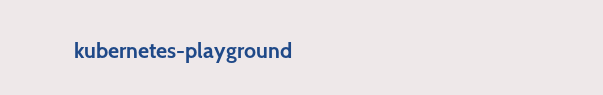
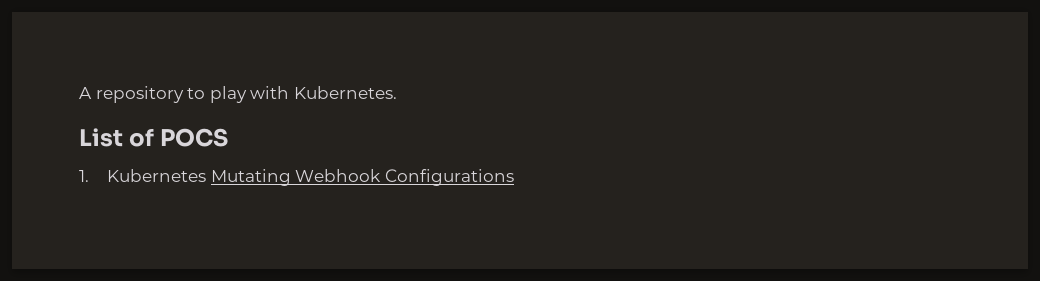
[74,42,292,63] kubernetes-playground -> [79,86,397,103] [79,128,229,147] [79,169,514,186] A repository to play with Kubernetes. // List of POCS // 1. Kubernetes Mutating Webhook Configurations

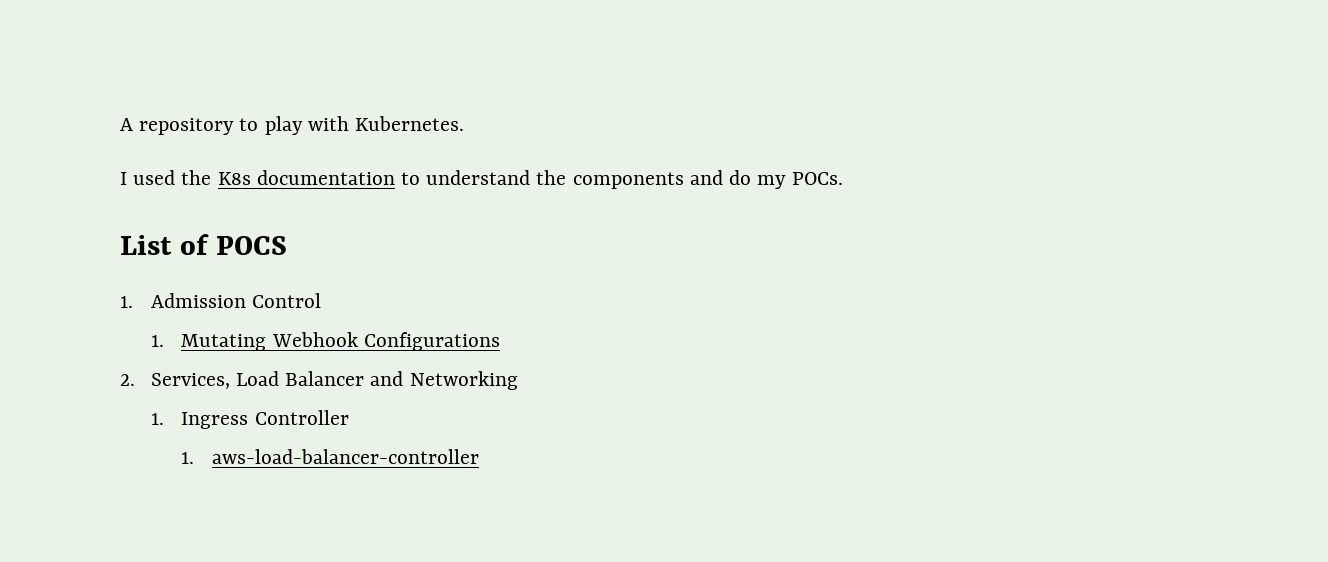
(397, 92) none -> [120,170,843,189] // I used the K8s documentation to understand the components and do my POCs.
[107,169,207,182] Kubernetes -> [150,293,321,308] [150,335,164,347] Admission Control // 1.
(514, 177) none -> [120,371,518,390] [150,410,349,429] [181,449,480,464] // 2. Services, Load Balancer and Networking // 1. Ingress Controller // 1. aws-load-balancer-controller

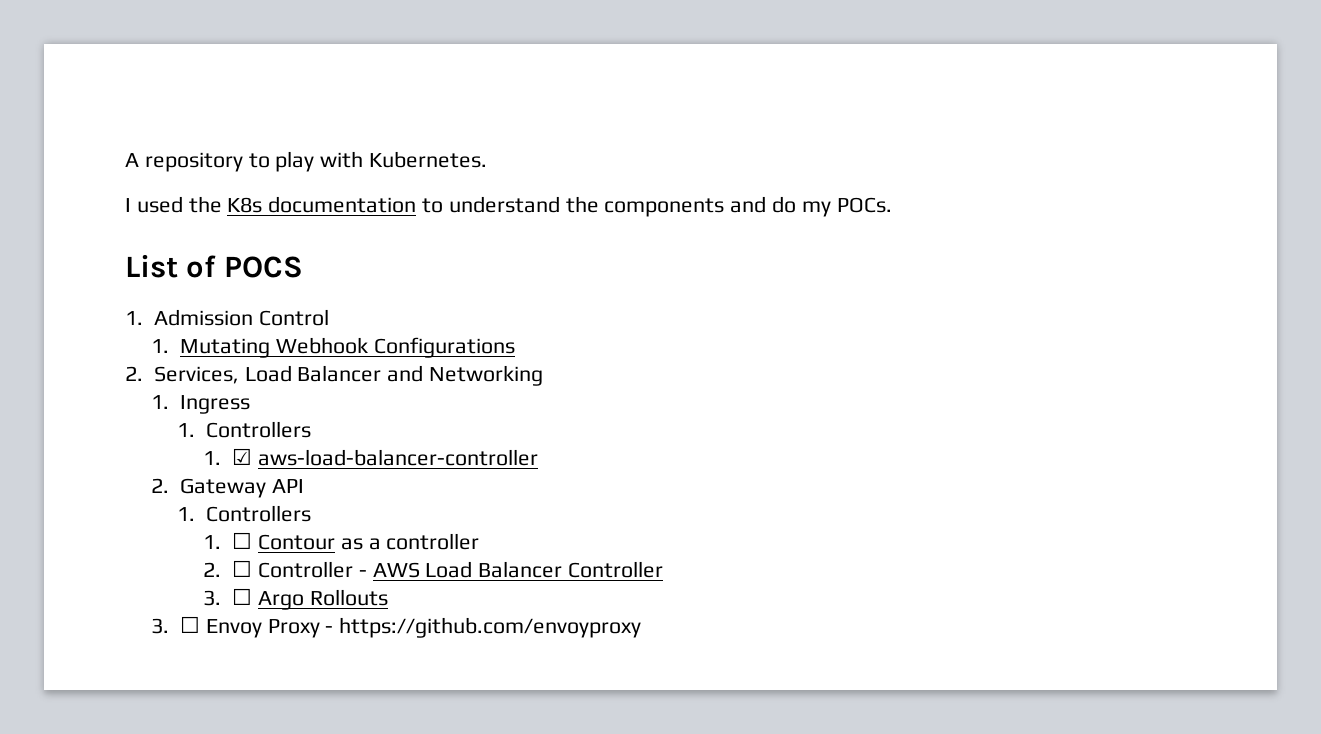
[254,410,349,425] [181,449,480,464] Controller // 1. aws-load-balancer-controller -> [177,421,312,438] [203,448,538,466] [151,478,304,498] [177,505,312,522] [203,532,480,550] [203,560,664,578] [203,588,388,610] [151,616,642,638] // 1. Controllers // 1. ☑ aws-load-balancer-controller // 2. Gateway API // 1. Controllers // 1. ☐ Contour as a controller // 2. ☐ Controller - AWS Load Balancer Controller // 3. ☐ Argo Rollouts // 3. ☐ Envoy Proxy - https://github.com/envoyproxy

